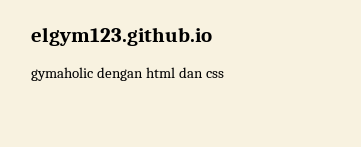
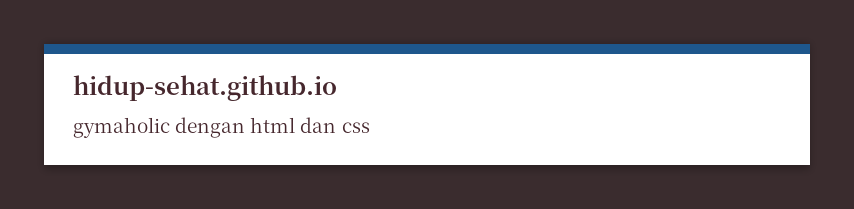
[31,27,212,46] elgym123.github.io -> [73,75,337,101] hidup-sehat.github.io

